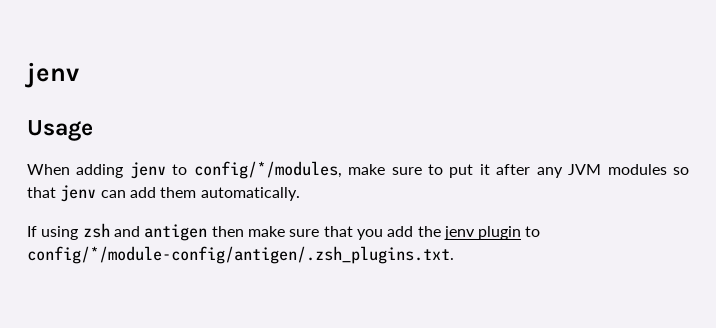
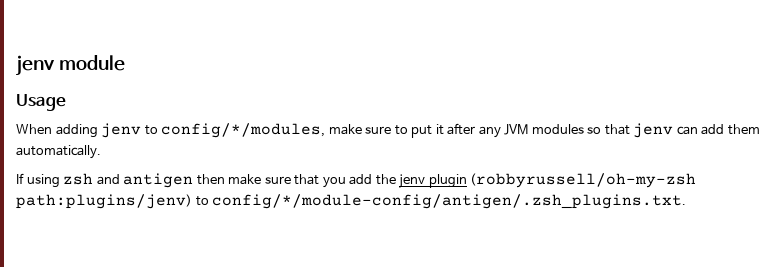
[25,62,79,88] jenv -> [16,55,125,76] jenv module
(522, 233) none -> [470,173,697,188] [16,194,192,209] (robbyrussell/oh-my-zsh path:plugins/jenv)

